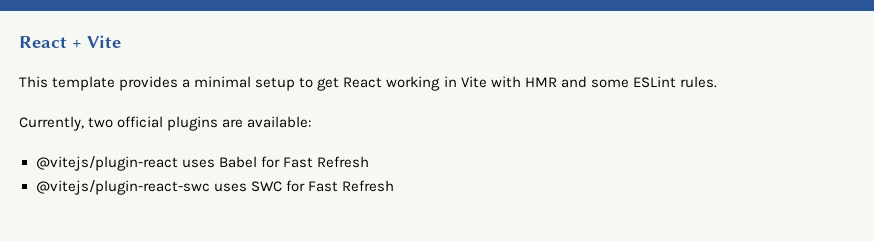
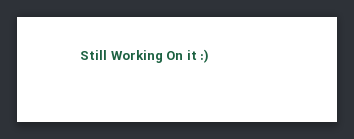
[19,35,121,48] [19,76,717,91] [19,116,312,131] [35,156,369,171] [35,180,394,195] React + Vite // This template provides a minimal setup to get React working in Vite with HMR and some ESLint rules. // Currently, two official plugins are available: // @vitejs/plugin-react uses Babel for Fast Refresh // @vitejs/plugin-react-swc uses SWC for Fast Refresh -> [80,49,210,63] Still Working On it :)

